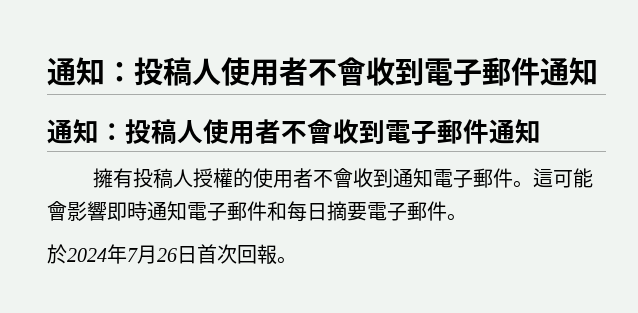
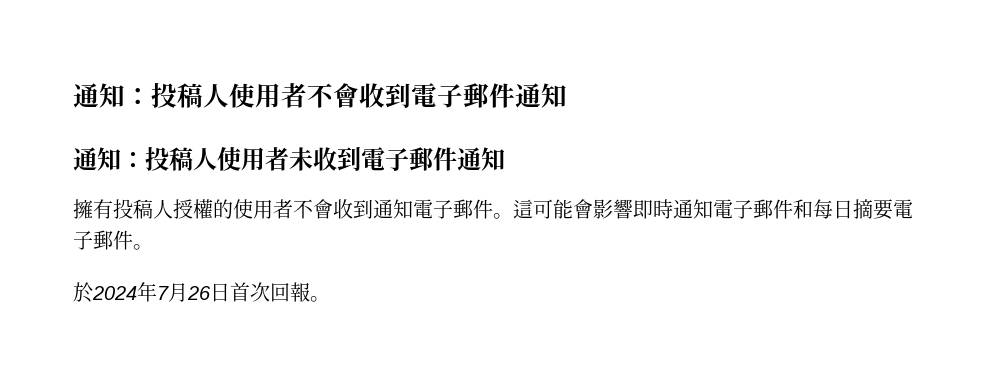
[281,119,333,144] 不會 -> [289,147,313,171] 未

